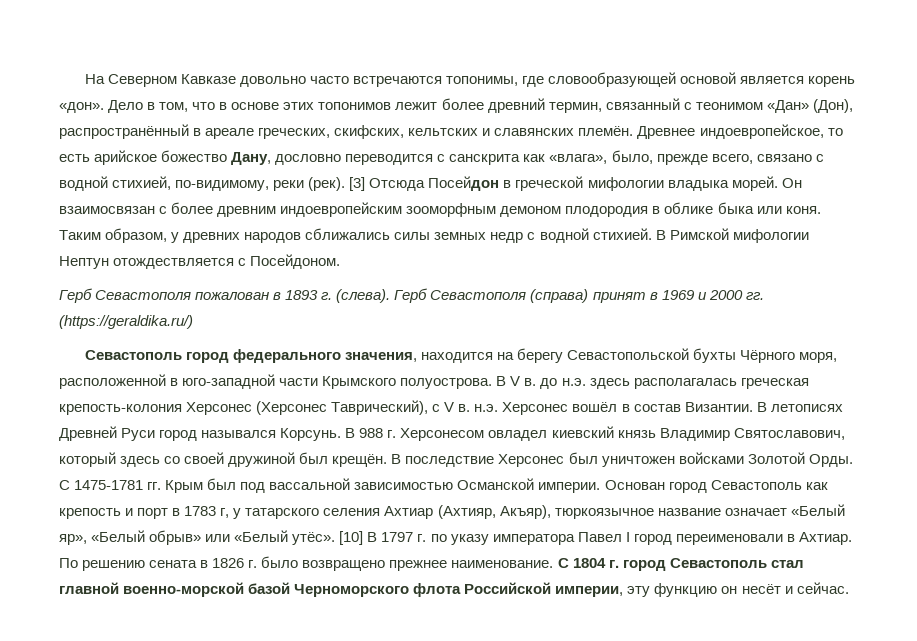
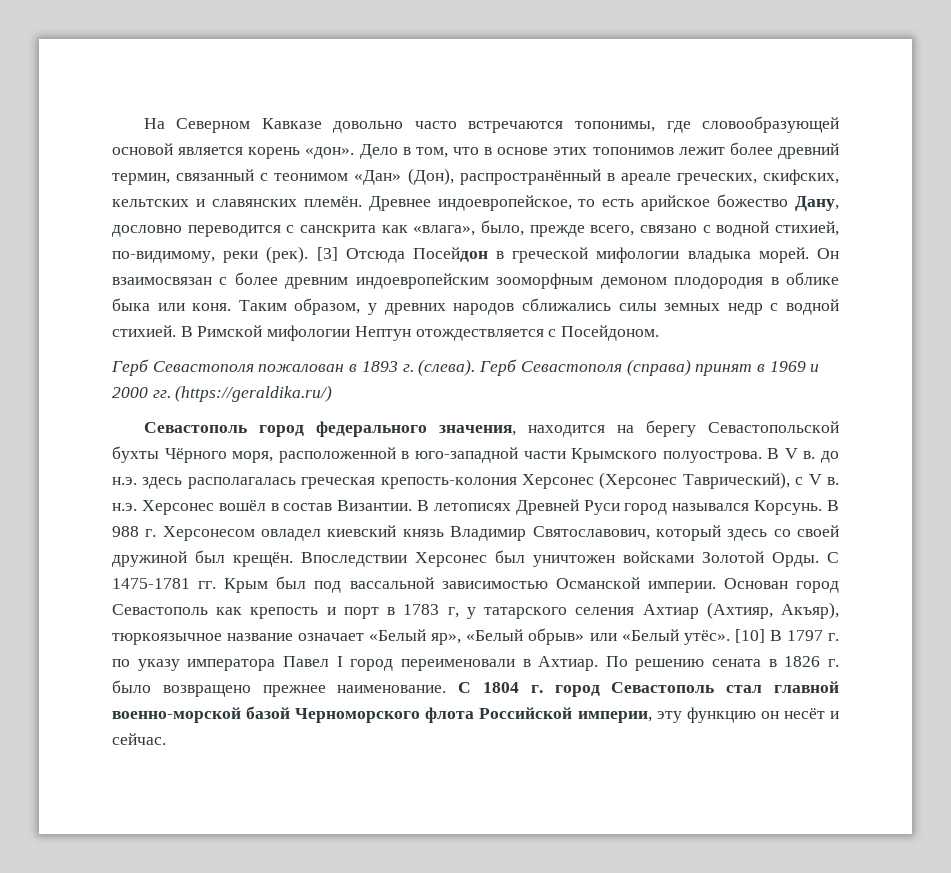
[391,454,495,467] В последствие -> [301,552,407,567] Впоследствии

